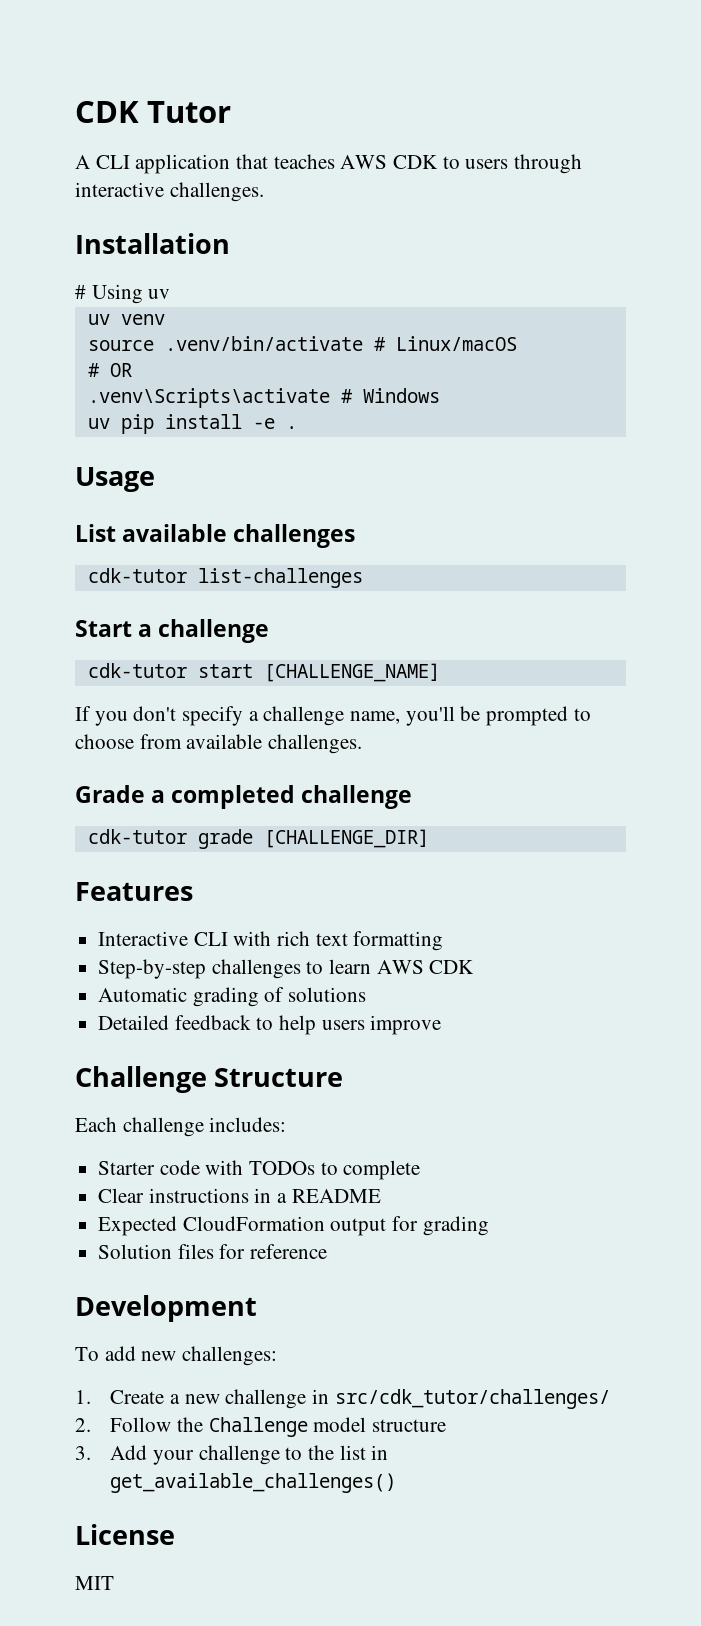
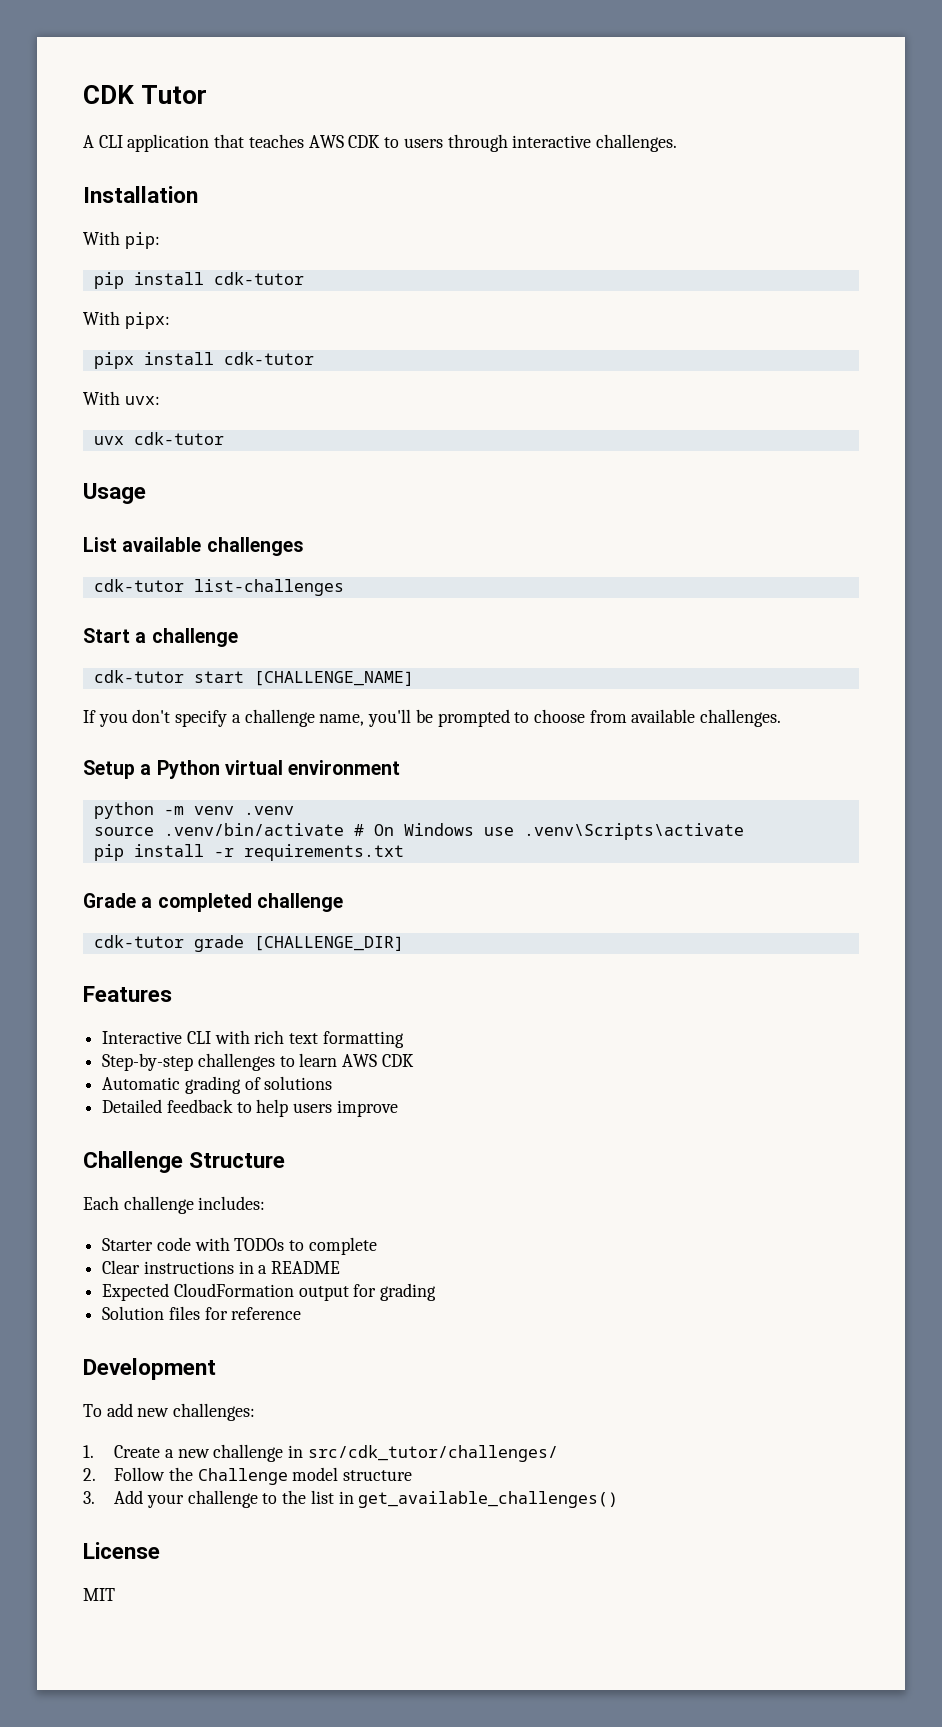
[75,284,171,304] [87,314,165,325] [87,336,517,351] [87,363,132,377] [87,388,440,408] [87,414,297,434] # Using uv // uv venv // source .venv/bin/activate # Linux/macOS // # OR // .venv\Scripts\activate # Windows // uv pip install -e . -> [83,231,160,249] [93,272,304,289] [83,311,170,329] [93,352,314,369] [83,391,160,405] [93,432,224,445] With pip: // pip install cdk-tutor // With pipx: // pipx install cdk-tutor // With uvx: // uvx cdk-tutor
(363, 744) none -> [83,760,401,779] [93,802,294,819] [93,823,744,840] [93,844,404,861] // Setup a Python virtual environment // python -m venv .venv // source .venv/bin/activate # On Windows use .venv\Scripts\activate // pip install -r requirements.txt

